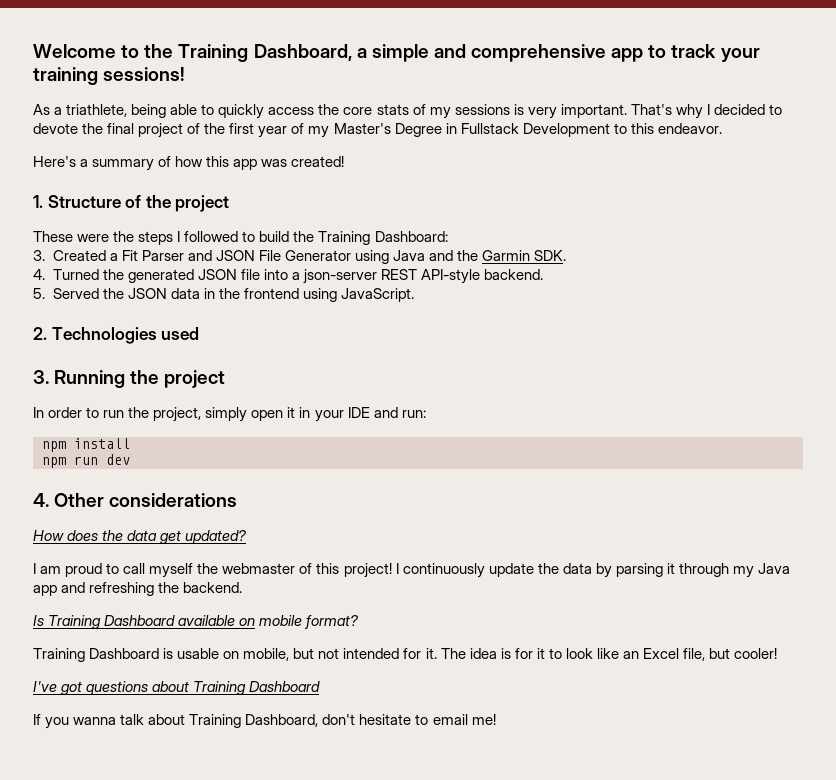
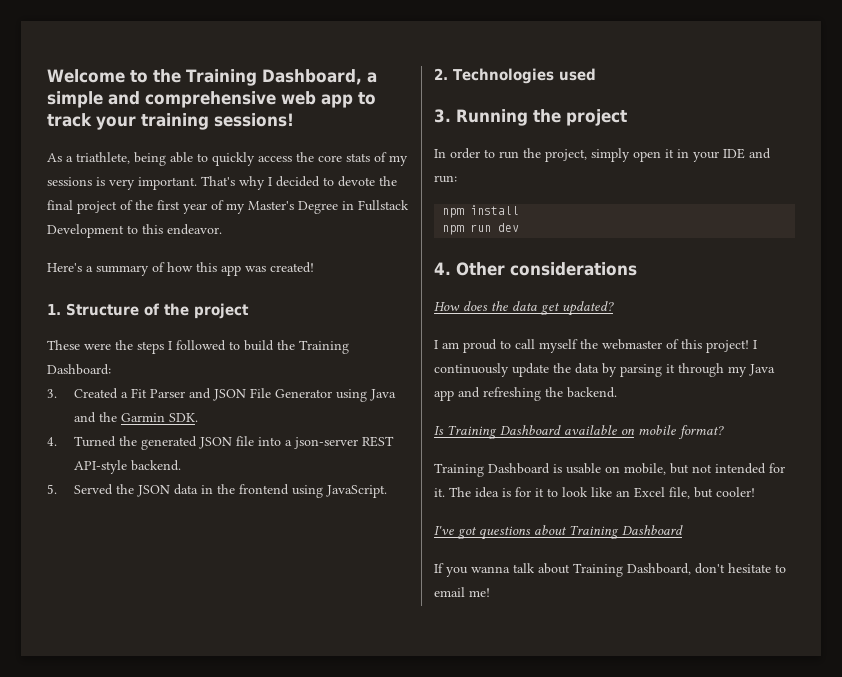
(607, 53) none -> [281,91,316,105] web

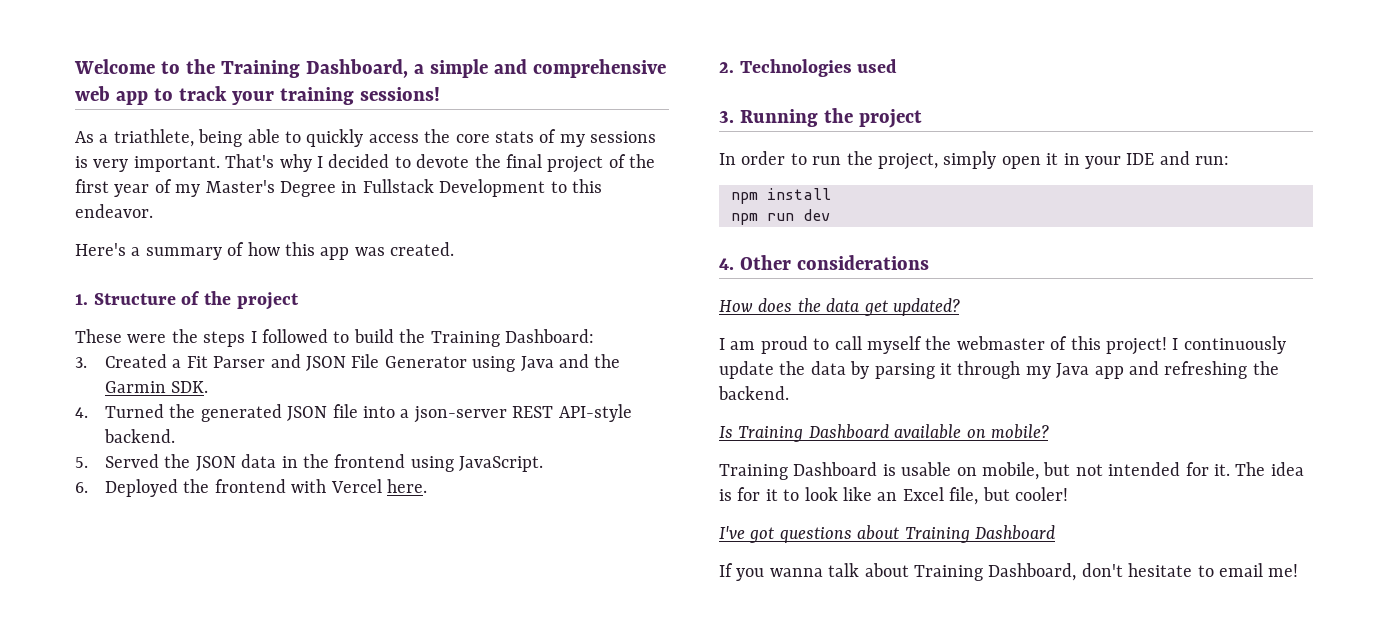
[270,262,314,273] created! -> [390,242,455,256] created.
(388, 491) none -> [75,479,428,497] // 6. Deployed the frontend with Vercel here.
[638,425,724,439] mobile format? -> [991,424,1049,439] mobile?

